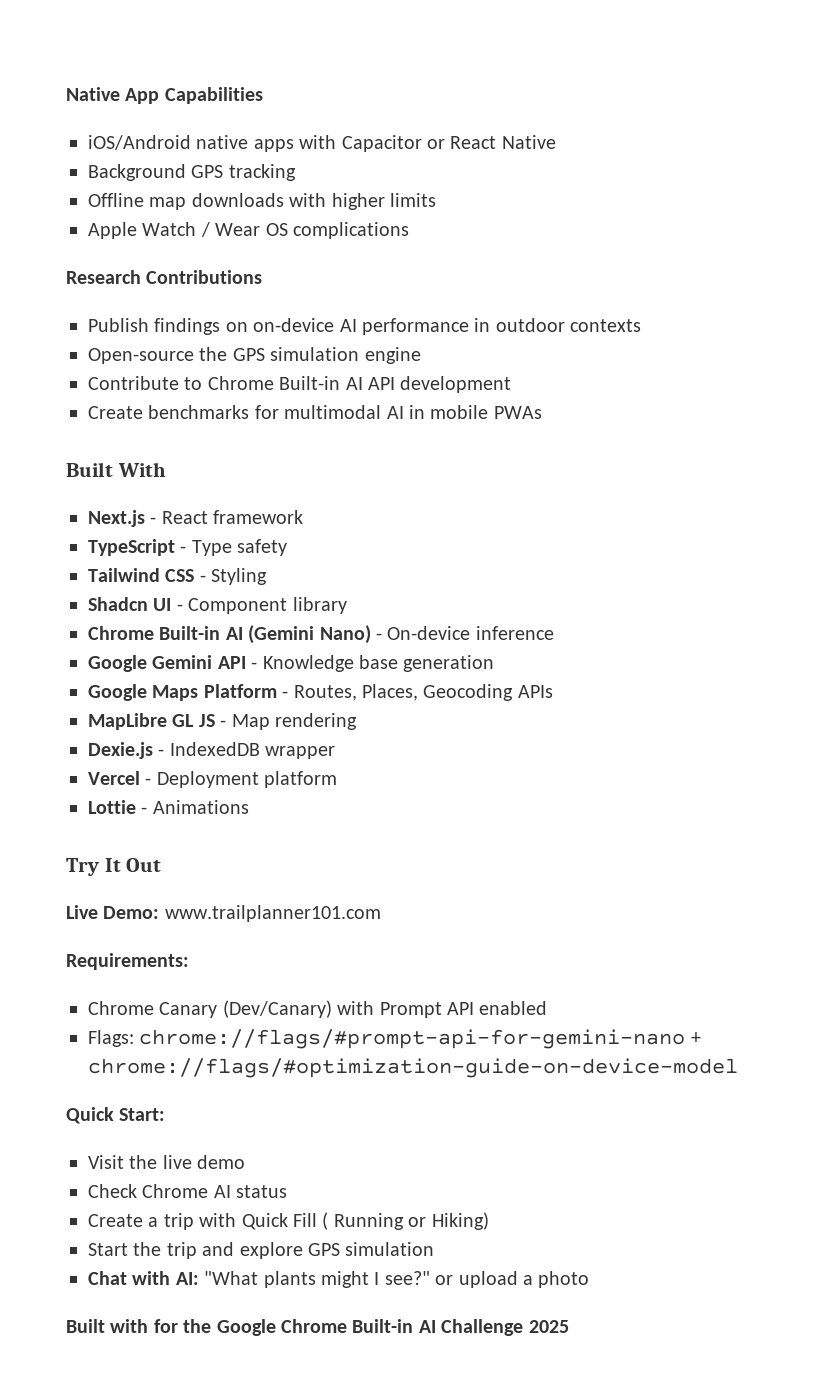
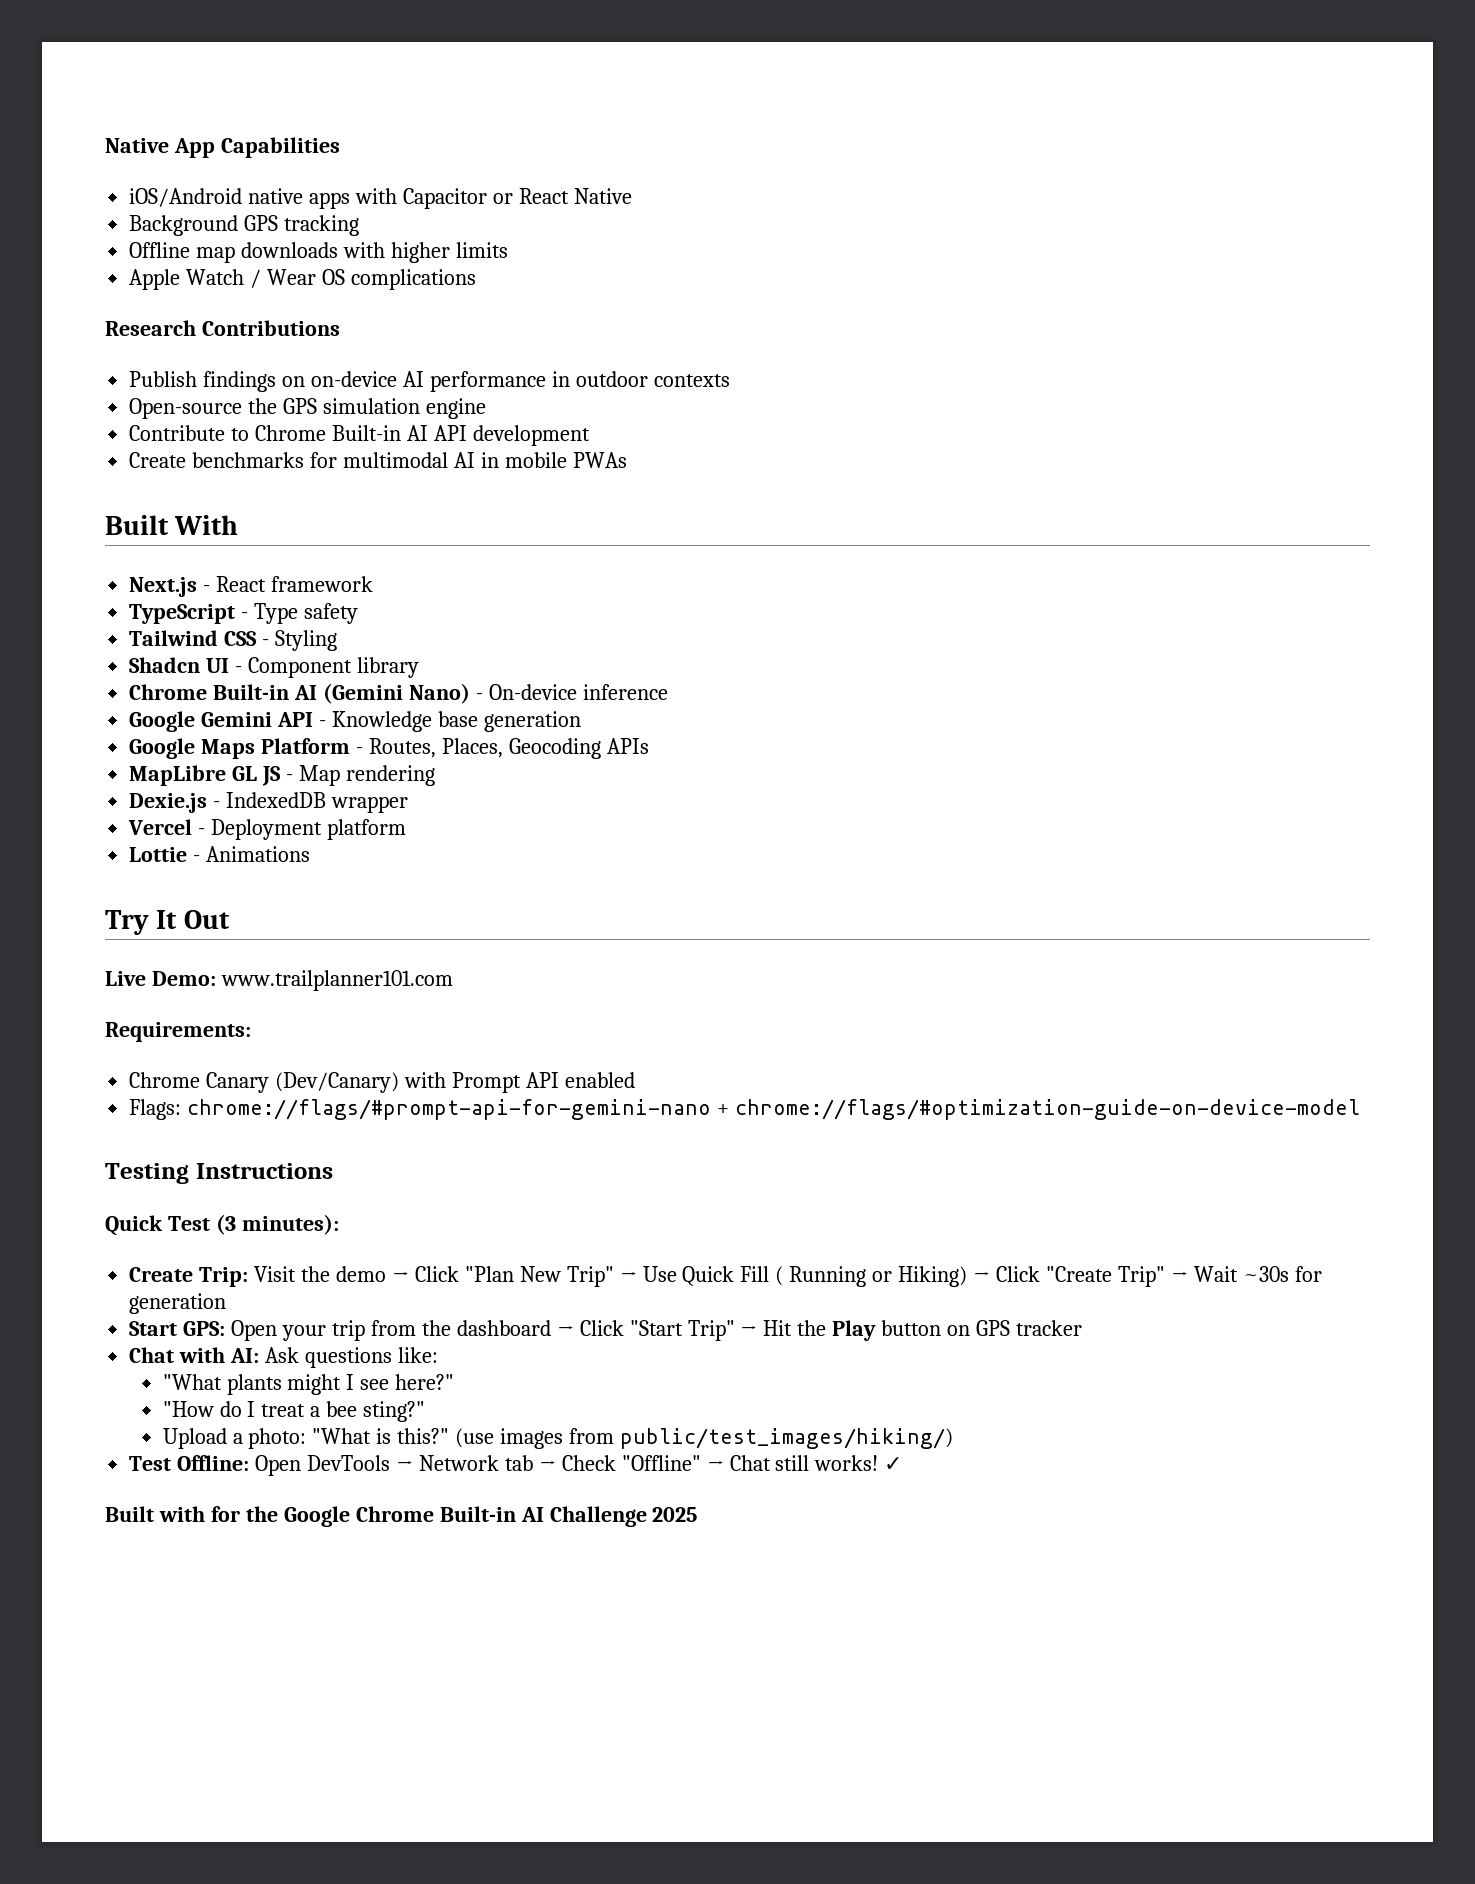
[66,1107,166,1124] // Quick Start: // -> [105,1163,333,1184] [105,1214,339,1236] [129,1267,249,1287] // Testing Instructions // Quick Test (3 minutes): // Create Trip:
[162,1155,192,1169] live -> (331, 1274) none
[88,1184,288,1198] [88,1213,237,1230] // Check Chrome AI status // Create a trip with -> [391,1266,677,1287] → Click "Plan New Trip" → Use
[88,1242,435,1259] // Start the trip and explore GPS simulation -> [973,1266,1322,1287] [129,1293,227,1314] [129,1320,1083,1341] → Click "Create Trip" → Wait ~30s for generation // Start GPS: Open your trip from the dashboard → Click "Start Trip" → Hit the Play button on GPS tracker
(199, 1278) none -> [265,1347,438,1368] Ask questions like: //
[384,1271,590,1288] see?" or upload a photo -> [360,1374,455,1390] [162,1401,426,1422] [162,1428,954,1449] [129,1455,903,1476] see here?" // "How do I treat a bee sting?" // Upload a photo: "What is this?" (use images from public/test_images/hiking/) // Test Offline: Open DevTools → Network tab → Check "Offline" → Chat still works! ✓

